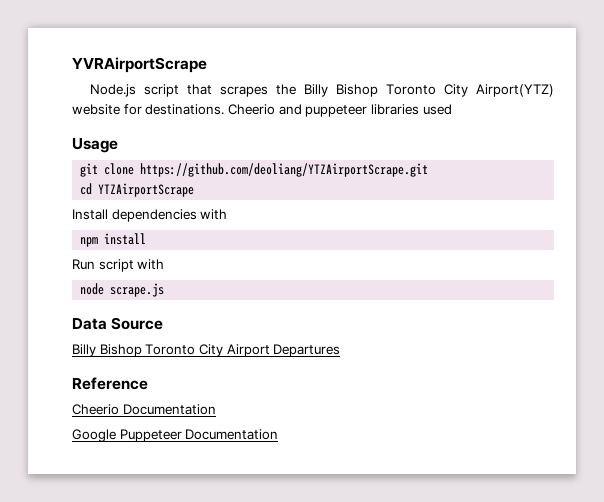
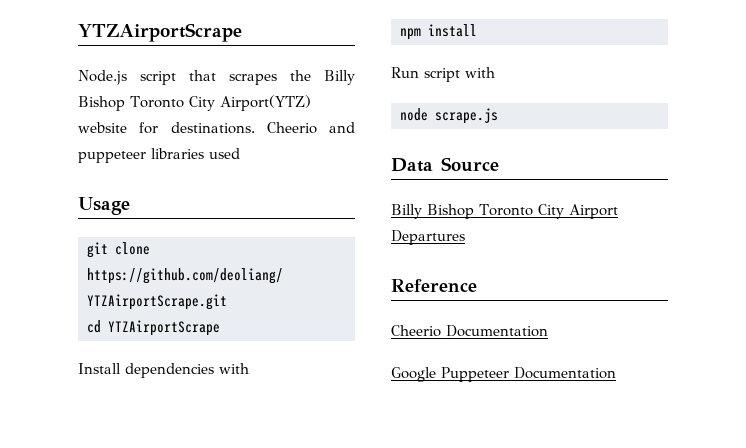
[72,57,207,73] YVRAirportScrape -> [78,23,242,42] YTZAirportScrape

